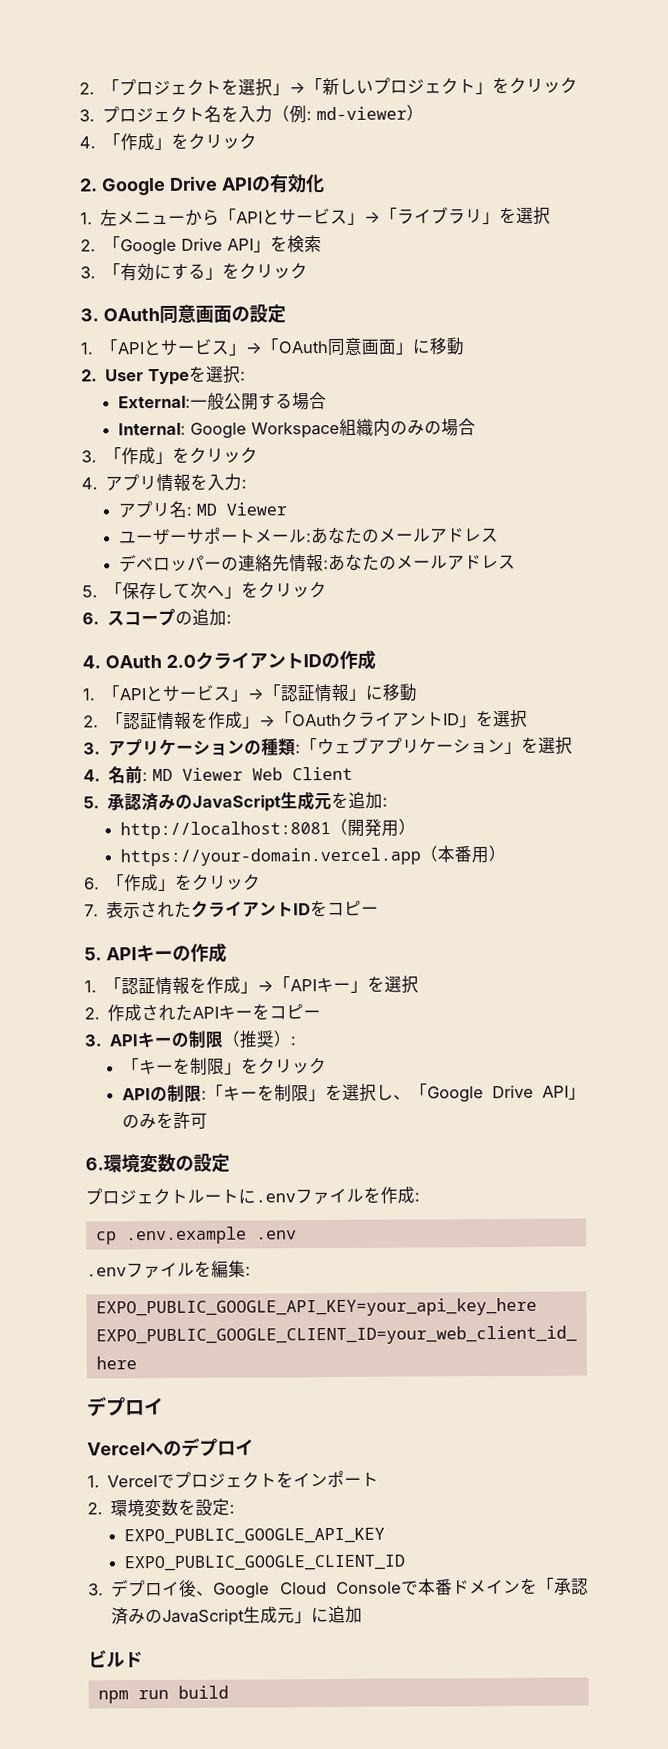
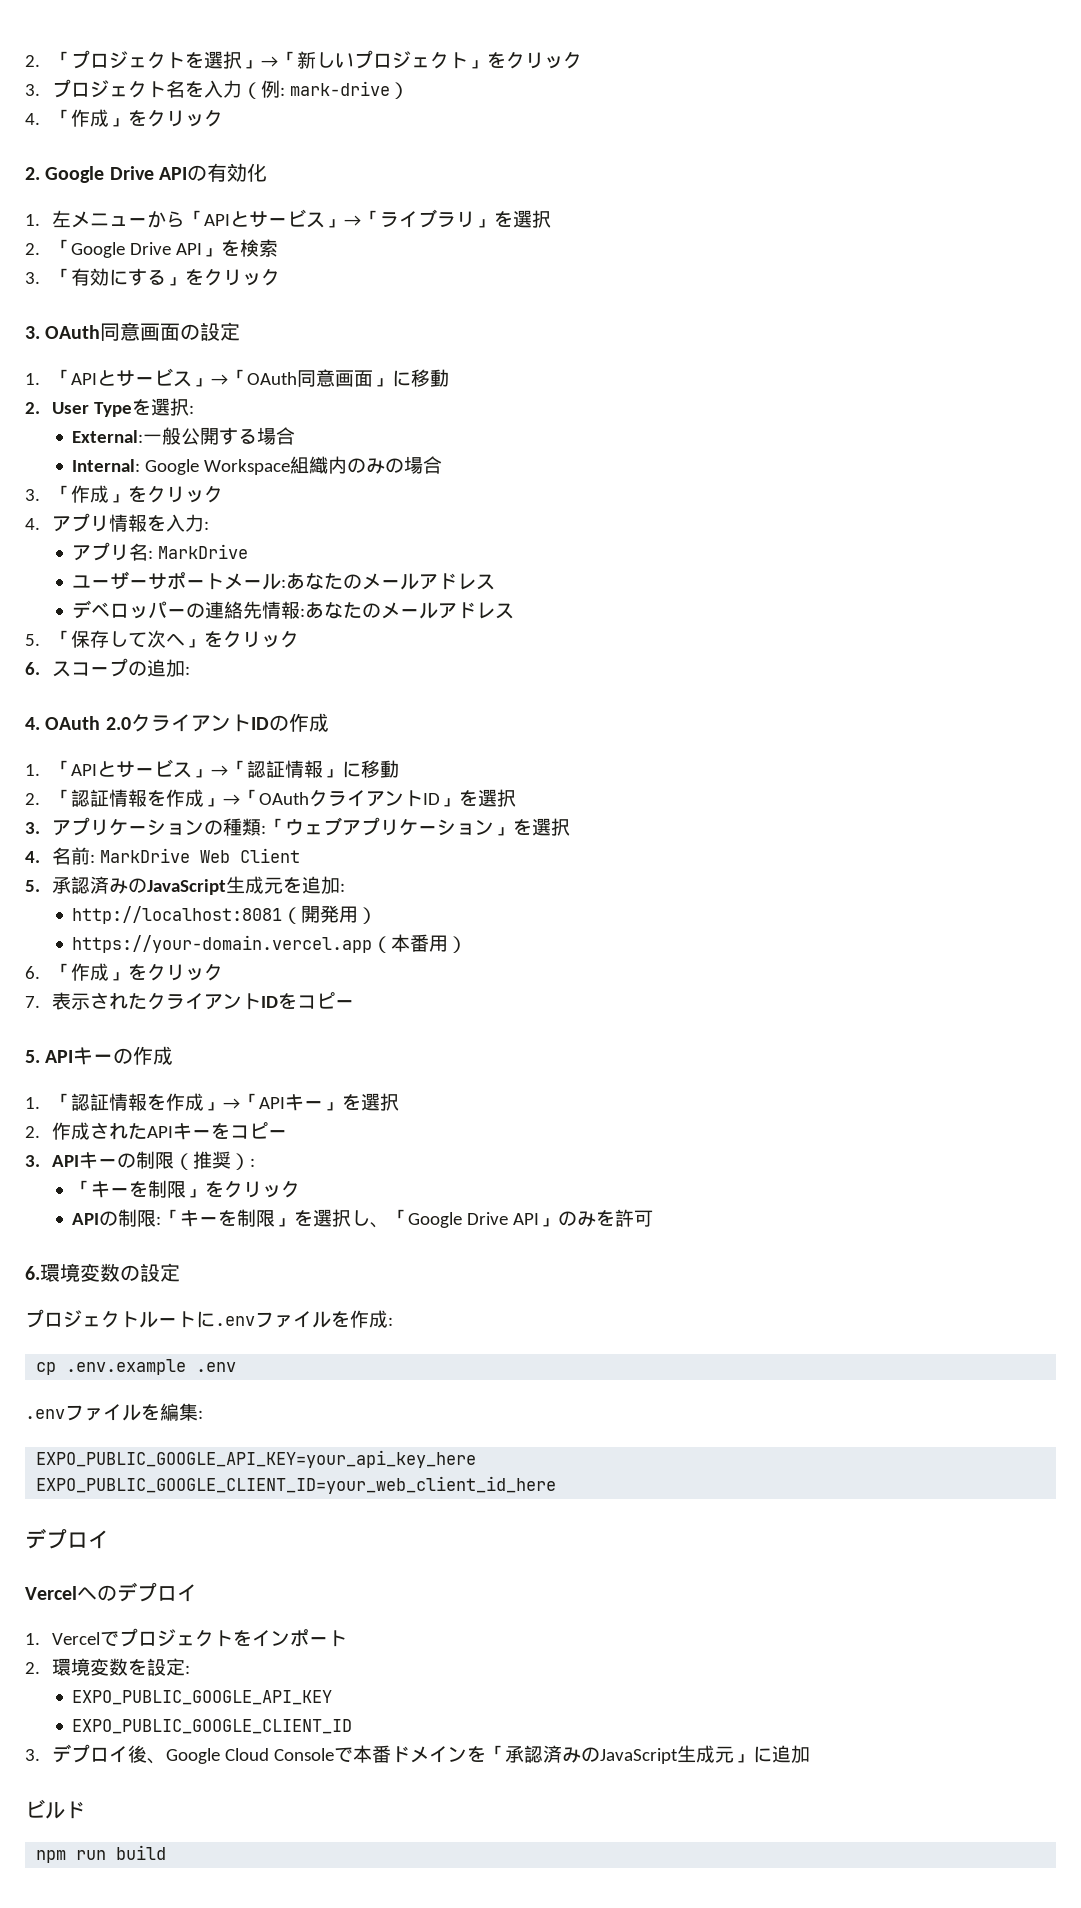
[316,106,408,121] md-viewer -> [290,81,391,96] mark-drive
[195,502,287,516] MD Viewer -> [158,544,249,559] MarkDrive
[152,767,244,782] MD Viewer -> [100,848,191,863] MarkDrive

